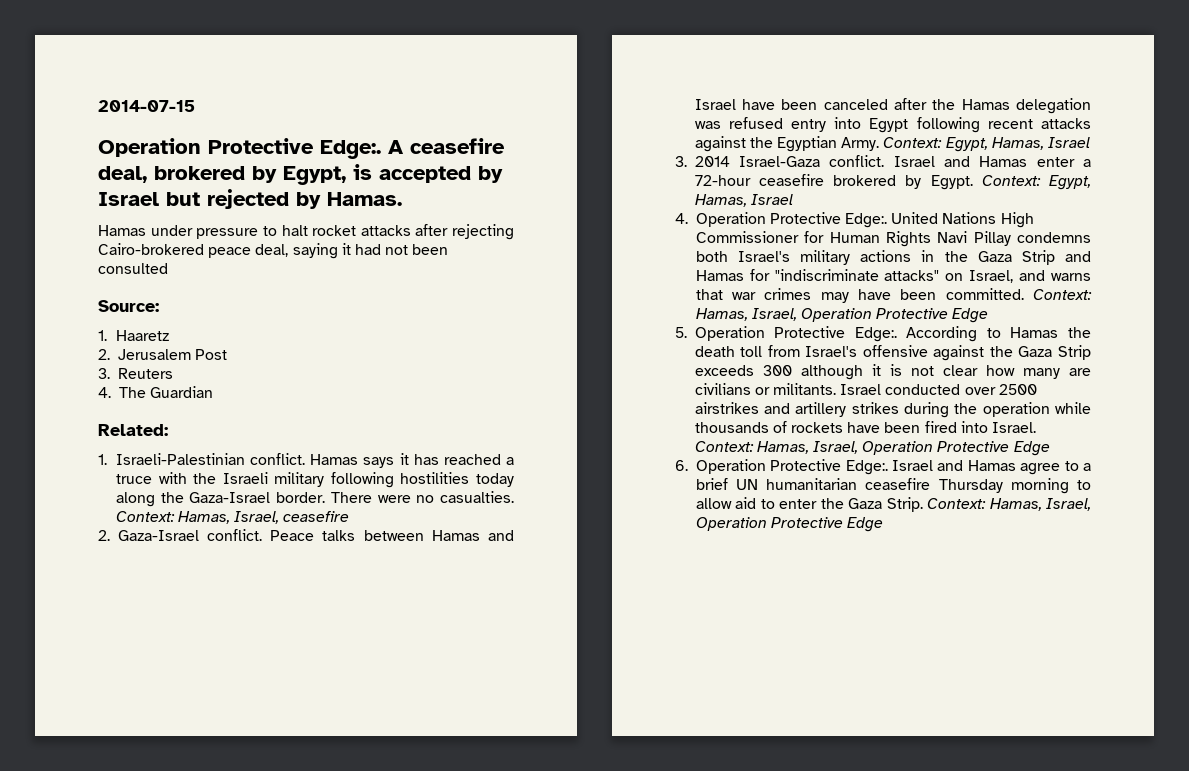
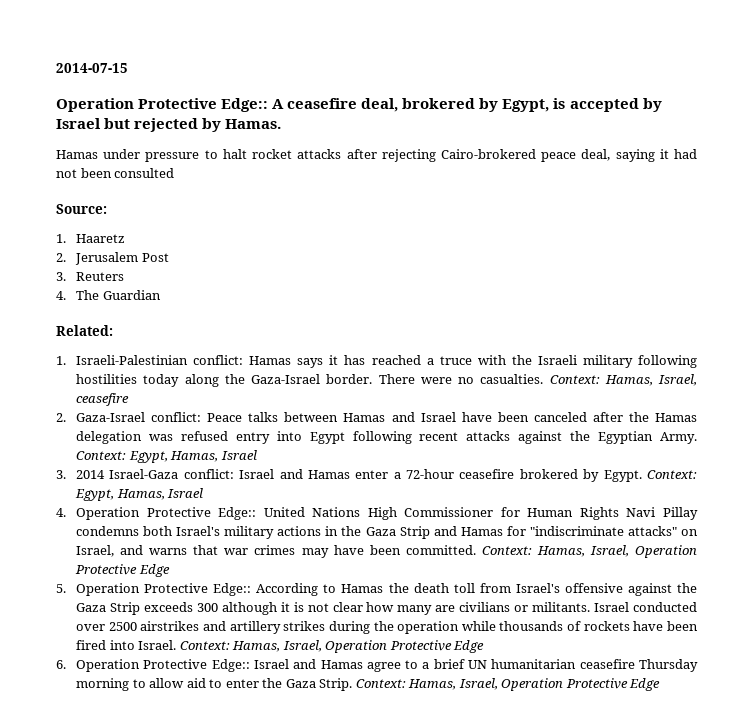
[320,140,381,159] Edge:. -> [221,98,269,112] Edge::
[250,453,306,465] conflict. -> [193,355,244,365] conflict:
[206,529,262,541] conflict. -> [151,412,202,422] conflict:
[829,155,885,167] conflict. -> [183,469,234,479] conflict:
[845,213,888,228] Edge:. -> [218,507,257,520] Edge::
[854,327,897,342] Edge:. -> [213,583,252,596] Edge::
[845,460,888,475] Edge:. -> [211,659,250,672] Edge::

